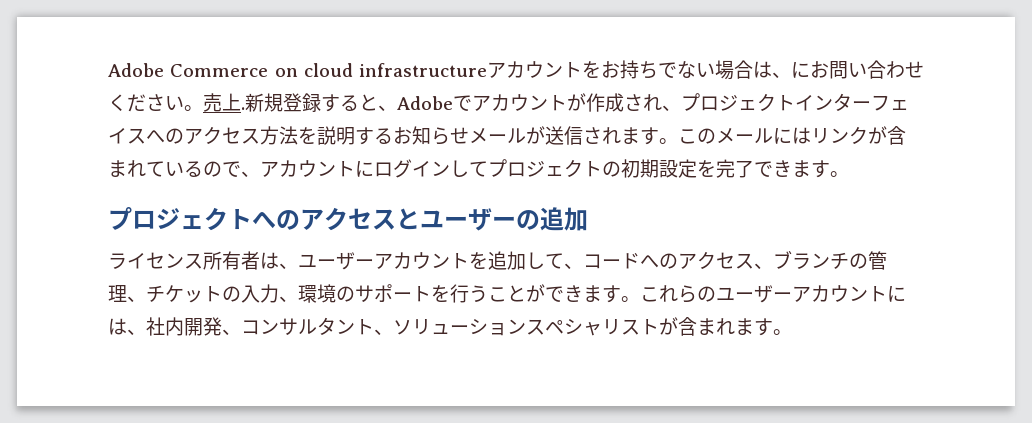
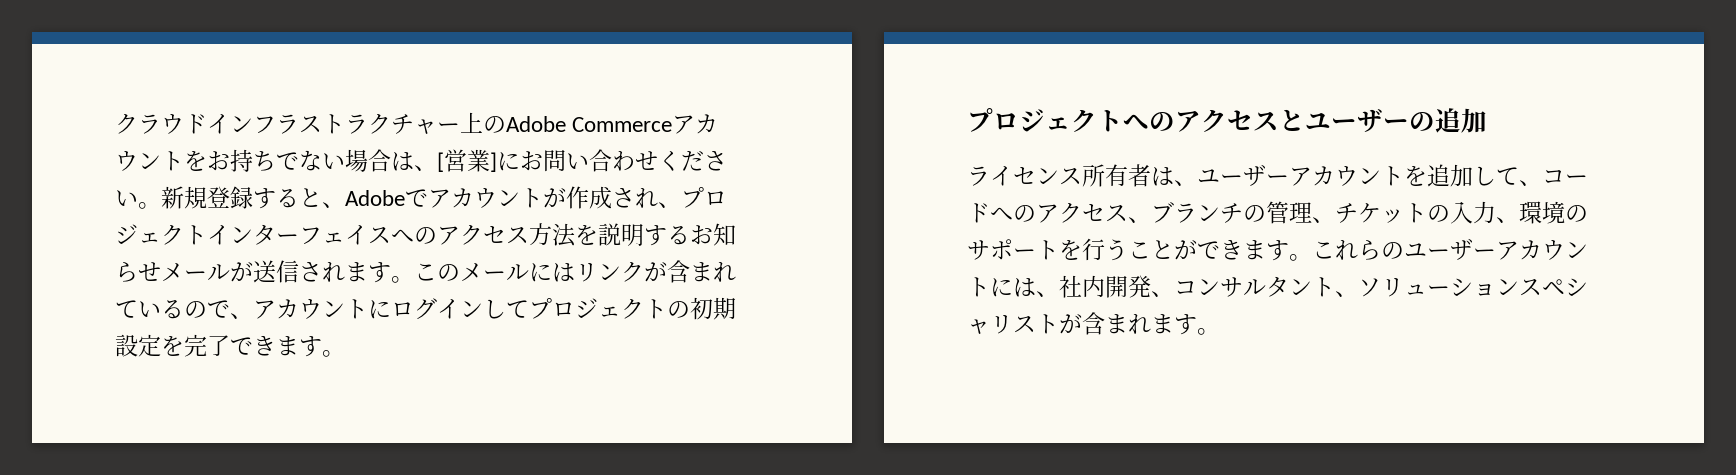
[108,63,487,77] Adobe Commerce on cloud infrastructure -> [115,112,673,134] クラウドインフラストラクチャー上のAdobe Commerce
(791, 75) none -> [437,149,497,172] [営業]
[203,93,245,112] 売上. -> (161, 205) none

